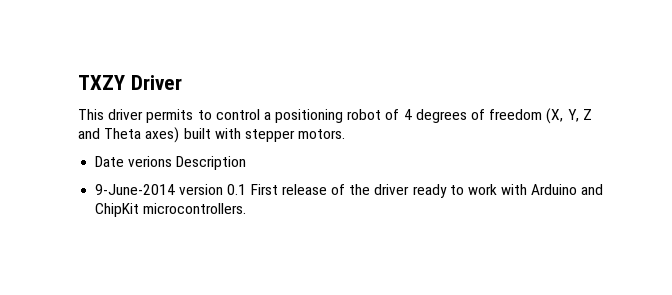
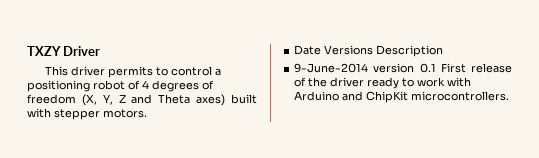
[128,156,173,167] verions -> [324,45,374,55] Versions

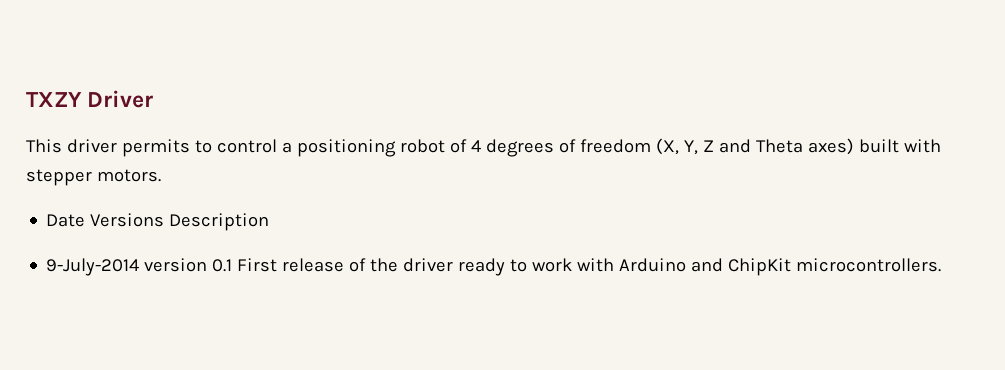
[294,63,369,73] 9-June-2014 -> [46,258,140,276] 9-July-2014

